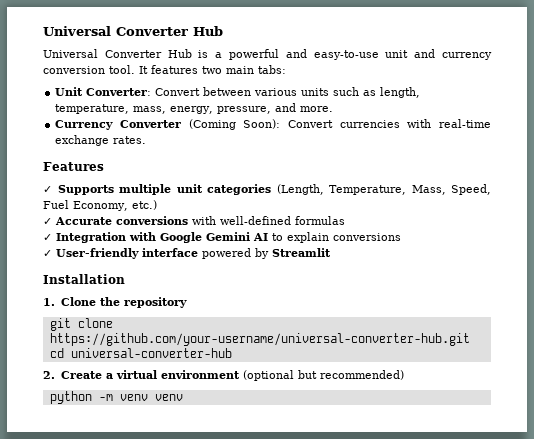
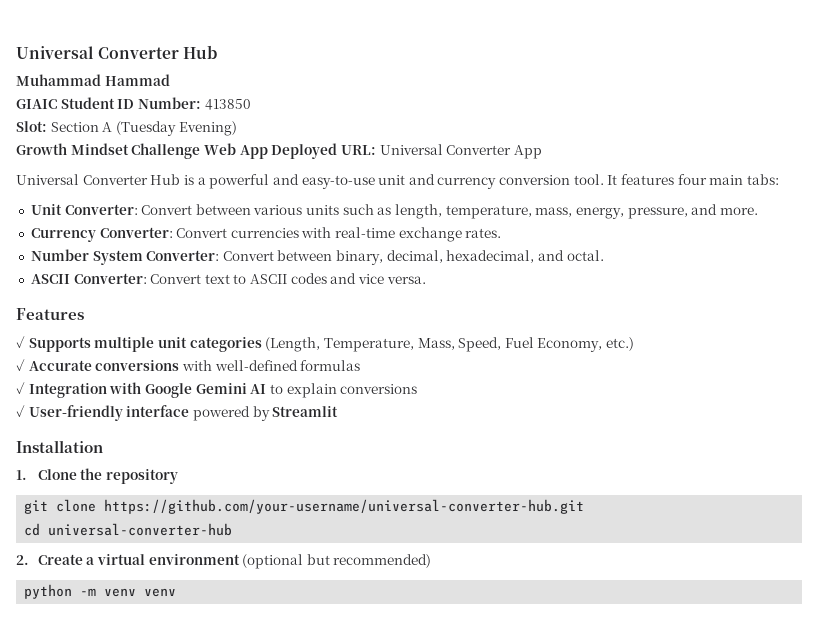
[43,26,223,36] Universal Converter Hub -> [16,45,218,59] [16,74,170,86] [16,97,251,110] [16,121,237,136] [16,143,542,159] Universal Converter Hub // Muhammad Hammad // GIAIC Student ID Number: 413850 // Slot: Section A (Tuesday Evening) // Growth Mindset Challenge Web App Deployed URL: Universal Converter App
[202,66,222,74] two -> [677,174,707,185] four
[119,119,281,130] Converter (Coming Soon): -> [99,227,173,238] Converter:
(147, 140) none -> [30,249,604,265] [30,273,426,284] // Number System Converter: Convert between binary, decimal, hexadecimal, and octal. // ASCII Converter: Convert text to ASCII codes and vice versa.

